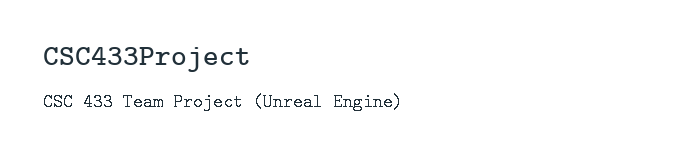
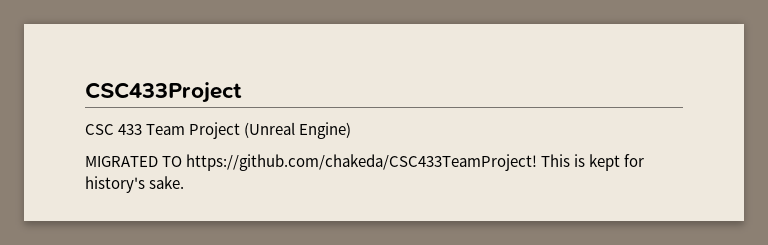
(403, 102) none -> [85,154,645,171] [85,176,185,193] // MIGRATED TO https://github.com/chakeda/CSC433TeamProject! This is kept for history's sake.

